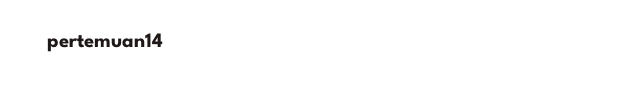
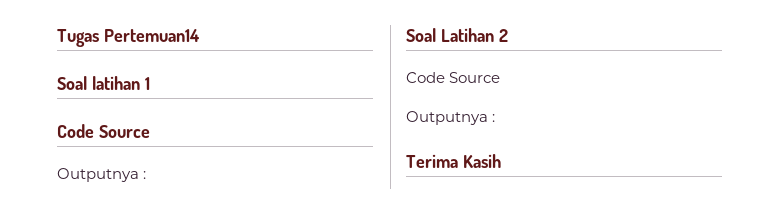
[47,33,163,52] pertemuan14 -> [57,29,200,47] [57,76,150,90] [57,124,150,138] [57,168,147,182] [406,28,508,42] [406,72,501,83] [406,111,496,125] [406,154,501,168] Tugas Pertemuan14 // Soal latihan 1 // Code Source // Outputnya : // Soal Latihan 2 // Code Source // Outputnya : // Terima Kasih

